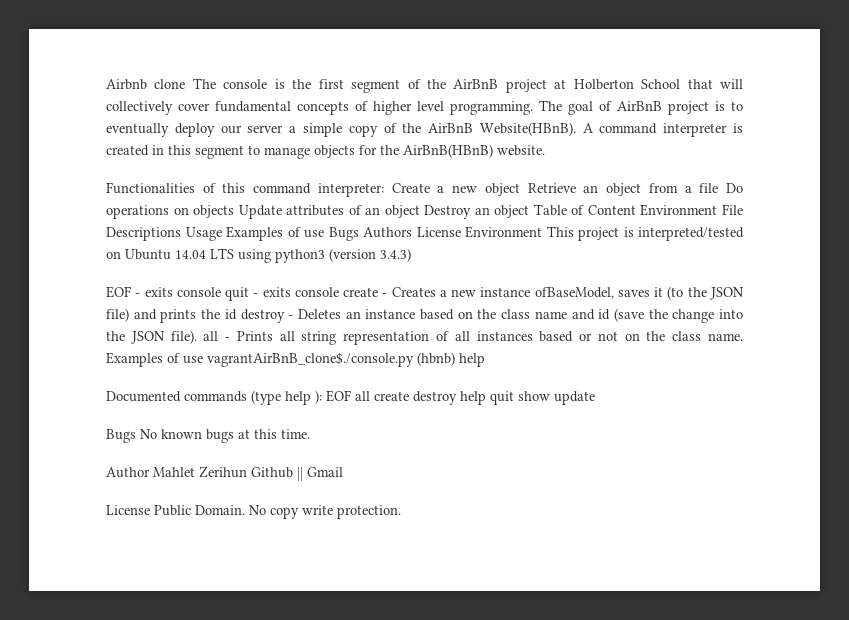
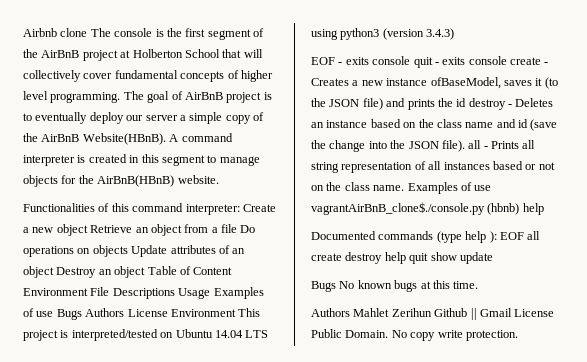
[106,467,150,478] Author -> [311,308,350,317] Authors
(343, 472) // -> (512, 312) none

